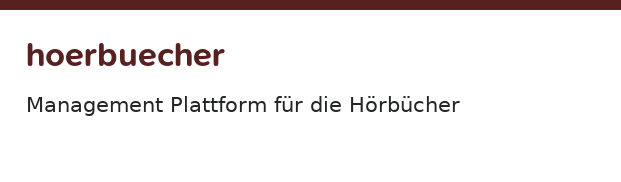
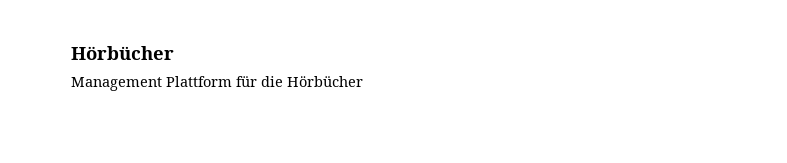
[26,43,225,67] hoerbuecher -> [71,46,174,60] Hörbücher

